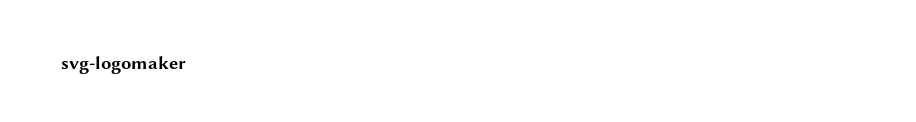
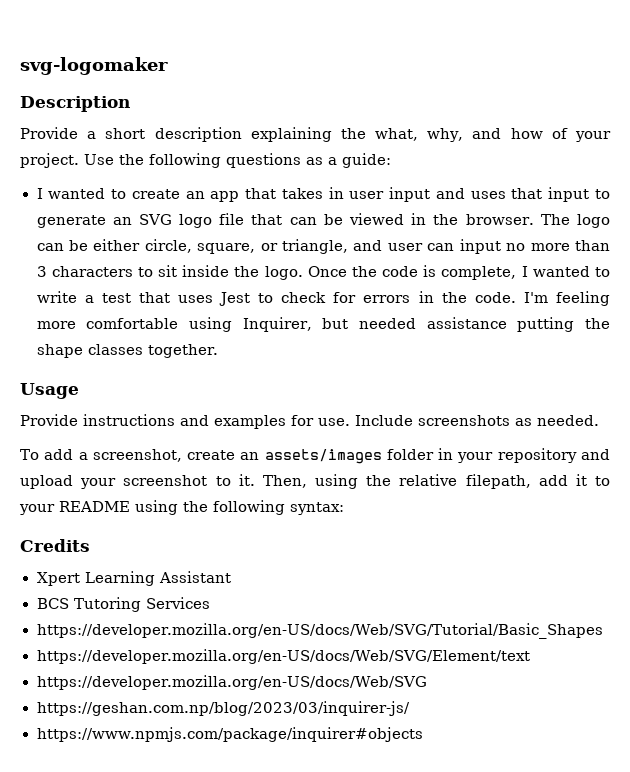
(186, 65) none -> [20,96,130,112] [20,127,611,142] [20,153,391,168] [36,187,610,202] [36,213,611,228] [36,239,610,254] [36,265,611,280] [36,291,610,306] [36,317,610,332] [36,344,219,358] [20,383,79,399] [20,414,599,429] [20,448,611,464] [20,474,610,489] [19,500,344,515] [20,539,90,552] [36,571,231,586] [36,597,210,612] [36,623,604,639] [36,649,531,664] [36,675,428,690] [36,701,410,716] [36,727,424,742] // Description // Provide a short description explaining the what, why, and how of your project. Use the following questions as a guide: // I wanted to create an app that takes in user input and uses that input to generate an SVG logo file that can be viewed in the browser. The logo can be either circle, square, or triangle, and user can input no more than 3 characters to sit inside the logo. Once the code is complete, I wanted to write a test that uses Jest to check for errors in the code. I'm feeling more comfortable using Inquirer, but needed assistance putting the shape classes together. // Usage // Provide instructions and examples for use. Include screenshots as needed. // To add a screenshot, create an assets/images folder in your repository and upload your screenshot to it. Then, using the relative filepath, add it to your README using the following syntax: // Credits // Xpert Learning Assistant // BCS Tutoring Services // https://developer.mozilla.org/en-US/docs/Web/SVG/Tutorial/Basic_Shapes // https://developer.mozilla.org/en-US/docs/Web/SVG/Element/text // https://developer.mozilla.org/en-US/docs/Web/SVG // https://geshan.com.np/blog/2023/03/inquirer-js/ // https://www.npmjs.com/package/inquirer#objects

